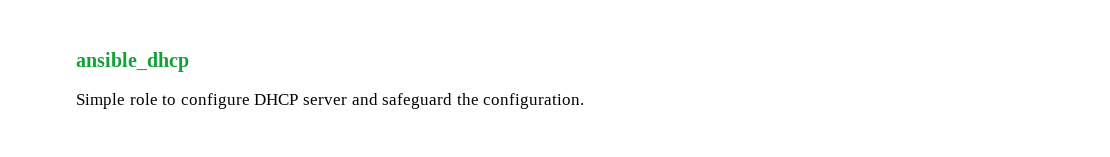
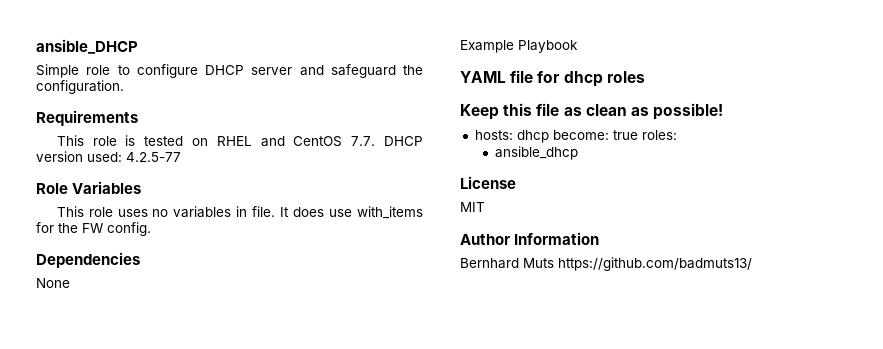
[76,52,189,72] ansible_dhcp -> [36,39,138,54] ansible_DHCP
(585, 101) none -> [36,110,138,126] [56,135,423,147] [36,151,181,162] [36,181,142,194] [56,206,424,219] [36,222,151,236] [36,252,140,268] [36,278,70,288] [460,40,578,53] [460,70,645,87] [460,103,724,120] [474,130,677,143] [495,146,579,160] [460,176,516,189] [460,202,485,212] [460,232,600,245] [460,257,752,271] // Requirements // This role is tested on RHEL and CentOS 7.7. DHCP version used: 4.2.5-77 // Role Variables // This role uses no variables in file. It does use with_items for the FW config. // Dependencies // None // Example Playbook // YAML file for dhcp roles // Keep this file as clean as possible! // hosts: dhcp become: true roles: // ansible_dhcp // License // MIT // Author Information // Bernhard Muts https://github.com/badmuts13/

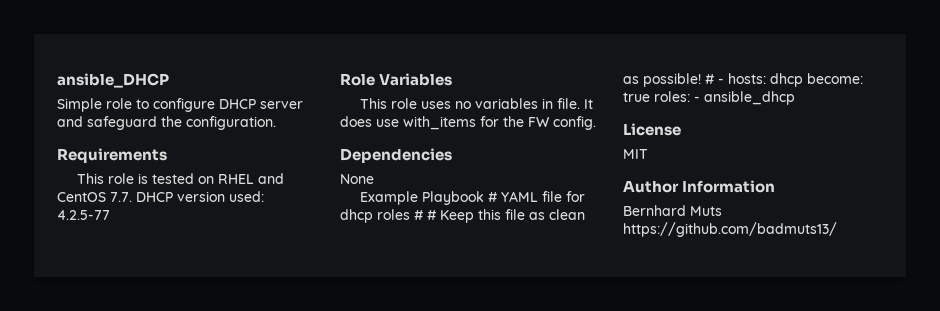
(578, 46) // -> [488,192,499,202] #
(645, 77) // -> [414,210,437,220] # #
(724, 111) // -> [705,74,724,84] # -
(677, 135) // -> [694,96,700,102] -

